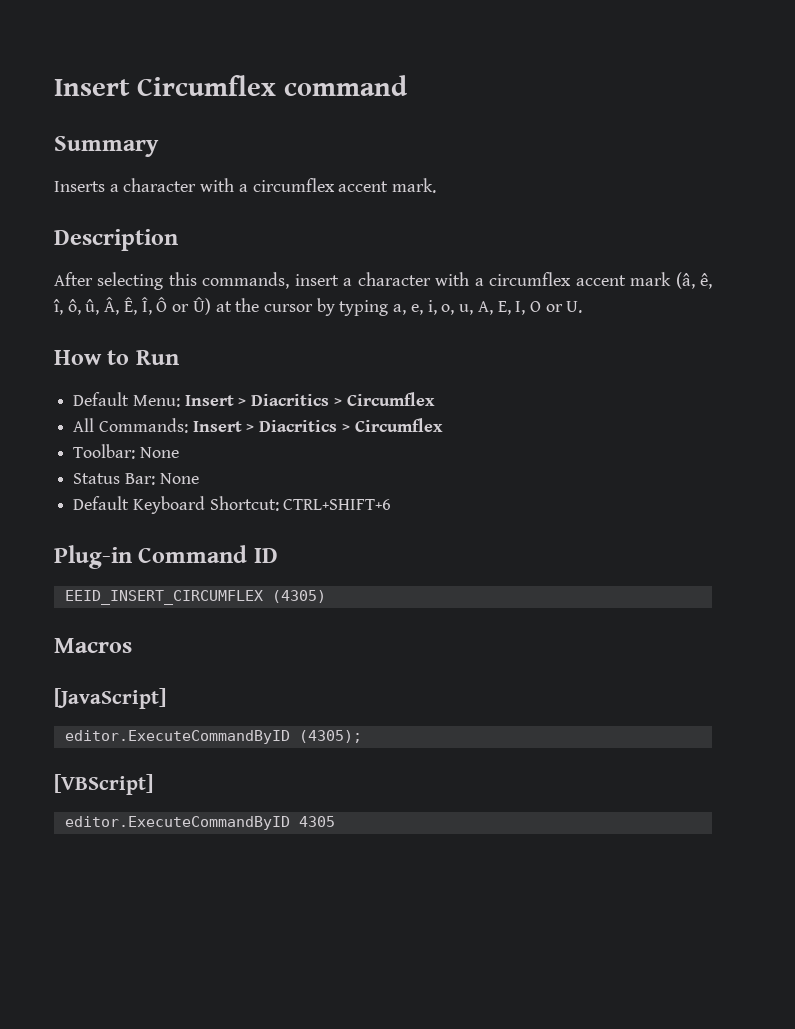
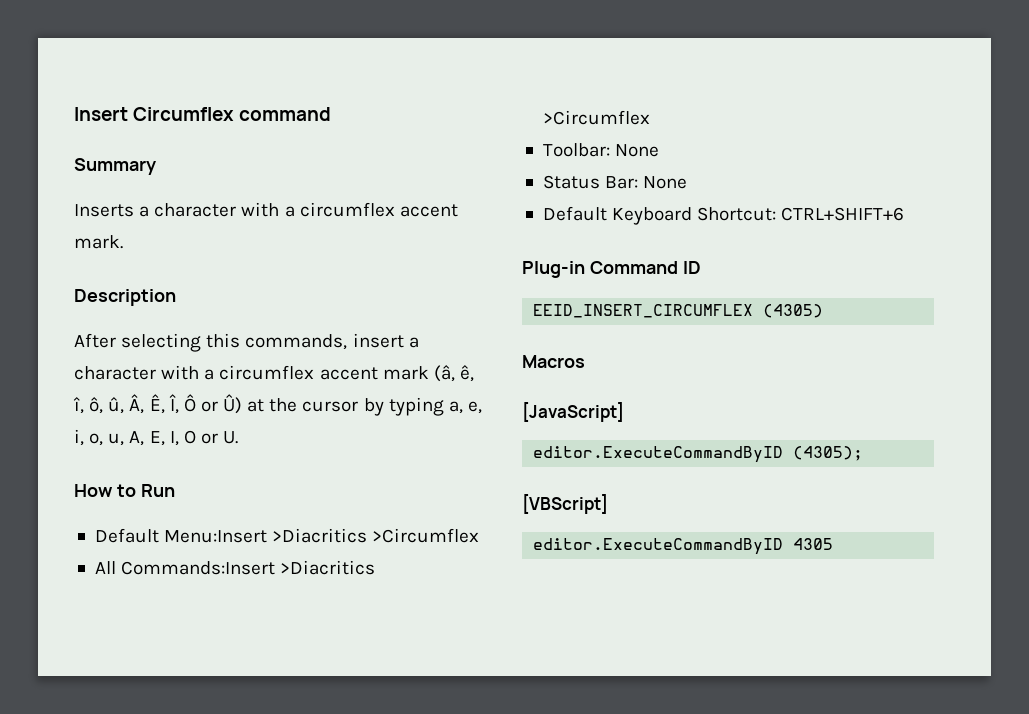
[132,392,435,407] [73,418,443,433] Menu: Insert > Diacritics > Circumflex // All Commands: Insert > Diacritics > Circumflex -> [164,528,480,543] [94,560,376,575] [542,110,650,125] Menu:Insert >Diacritics >Circumflex // All Commands:Insert >Diacritics >Circumflex

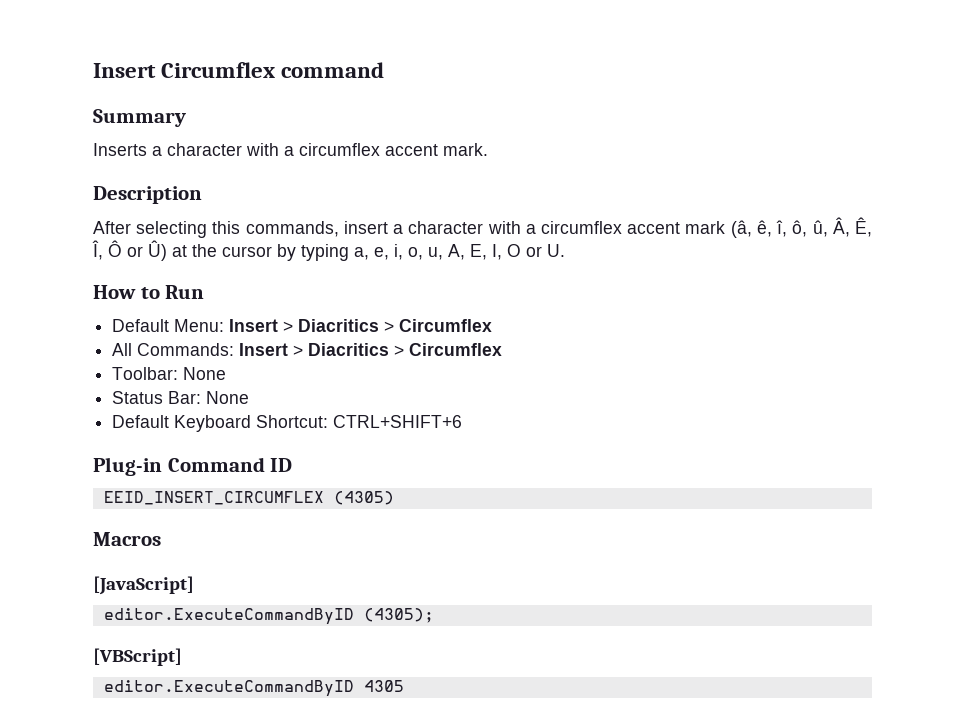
[164,528,480,543] [94,560,376,575] [542,110,650,125] Menu:Insert >Diacritics >Circumflex // All Commands:Insert >Diacritics >Circumflex -> [174,319,493,332] [112,343,503,356] Menu: Insert > Diacritics > Circumflex // All Commands: Insert > Diacritics > Circumflex

